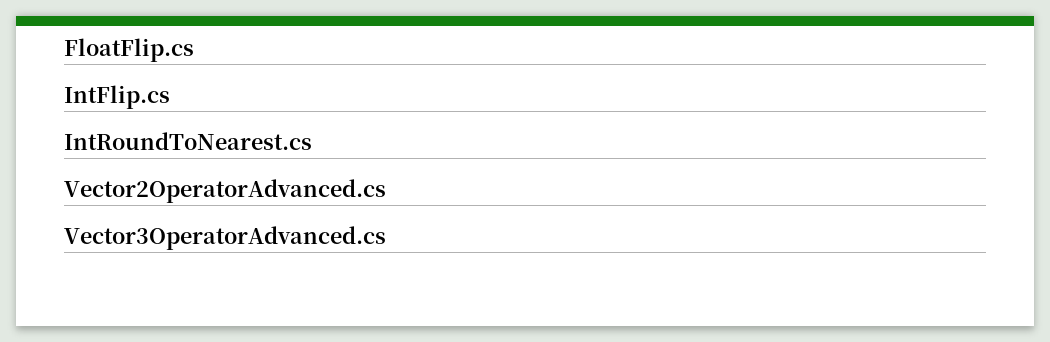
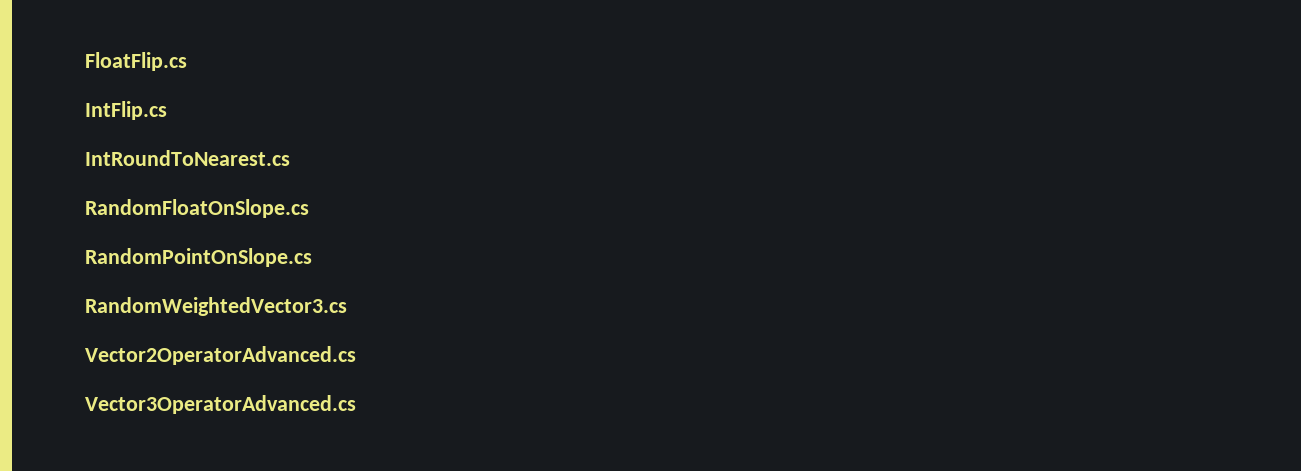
(312, 141) none -> [85,199,309,218] [85,248,312,267] [85,297,347,316] // RandomFloatOnSlope.cs // RandomPointOnSlope.cs // RandomWeightedVector3.cs

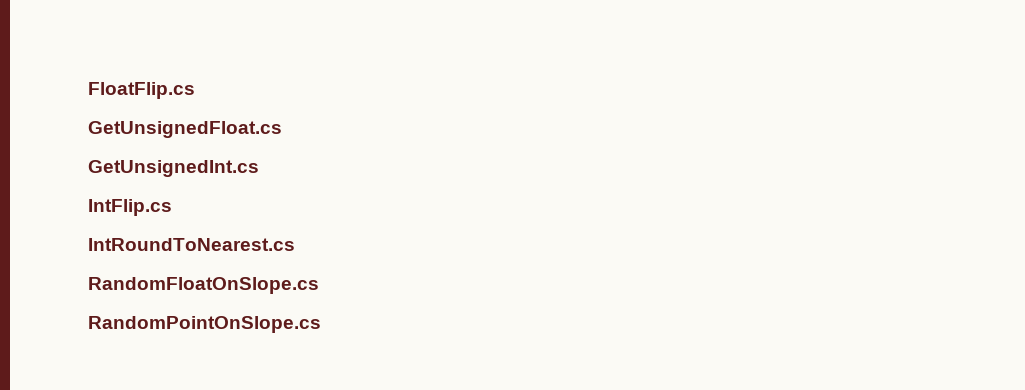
(187, 61) none -> [88,121,282,138] [88,160,259,177] // GetUnsignedFloat.cs // GetUnsignedInt.cs
[85,297,347,316] [85,346,356,365] [85,395,356,414] // RandomWeightedVector3.cs // Vector2OperatorAdvanced.cs // Vector3OperatorAdvanced.cs -> (321, 324) none

